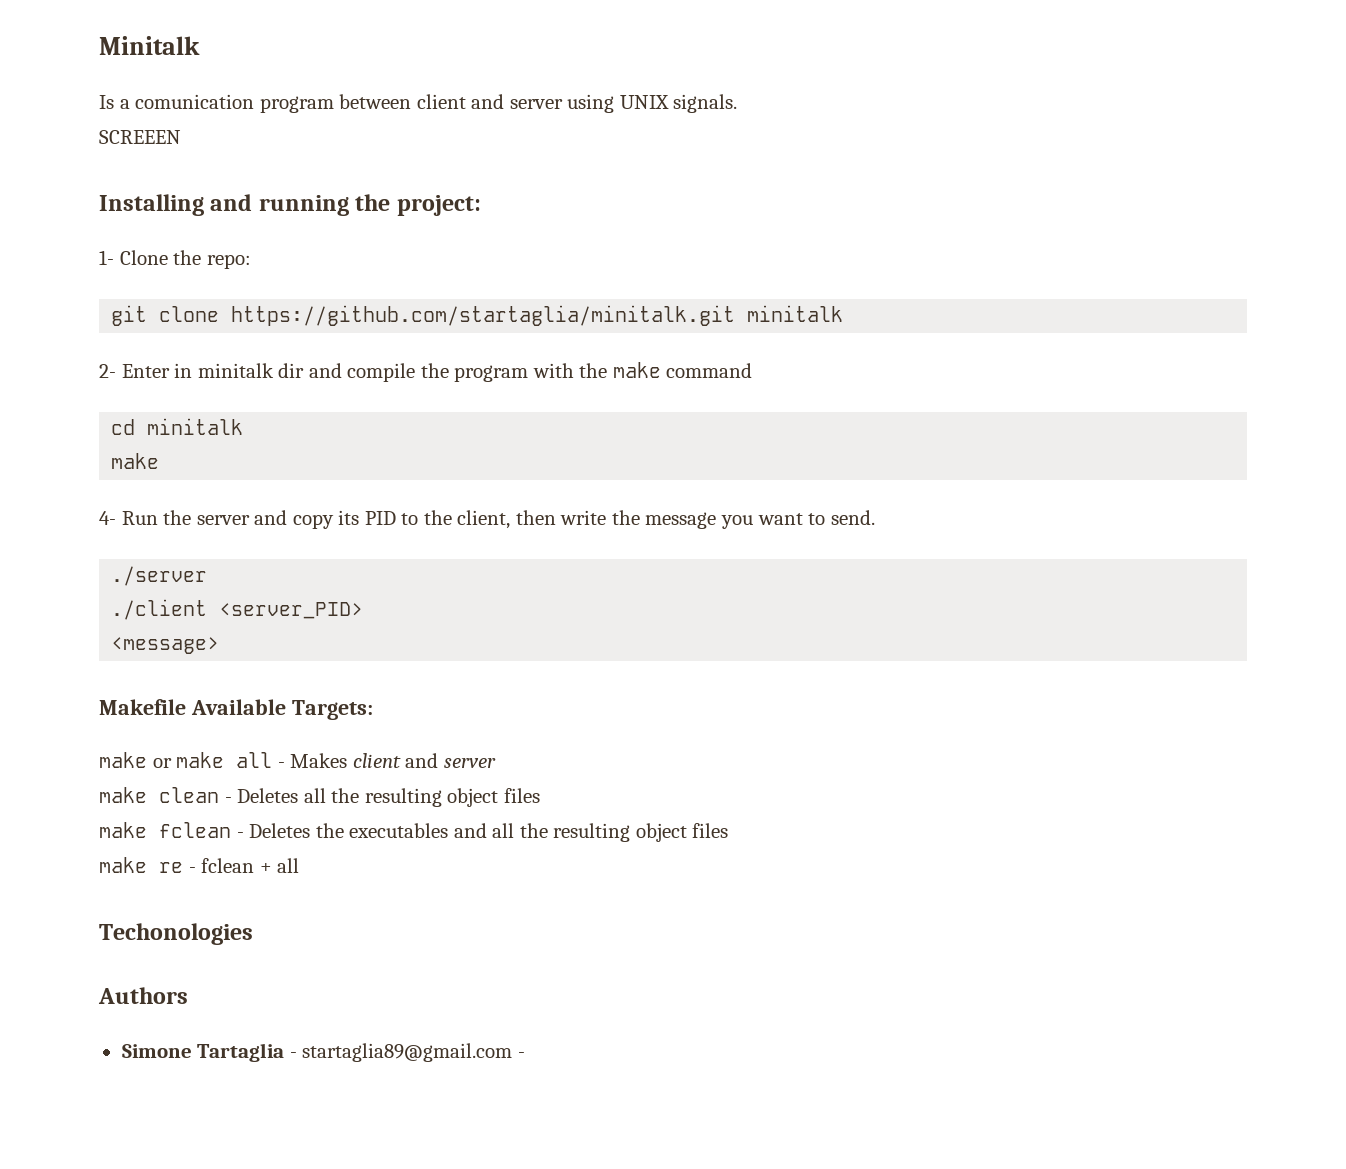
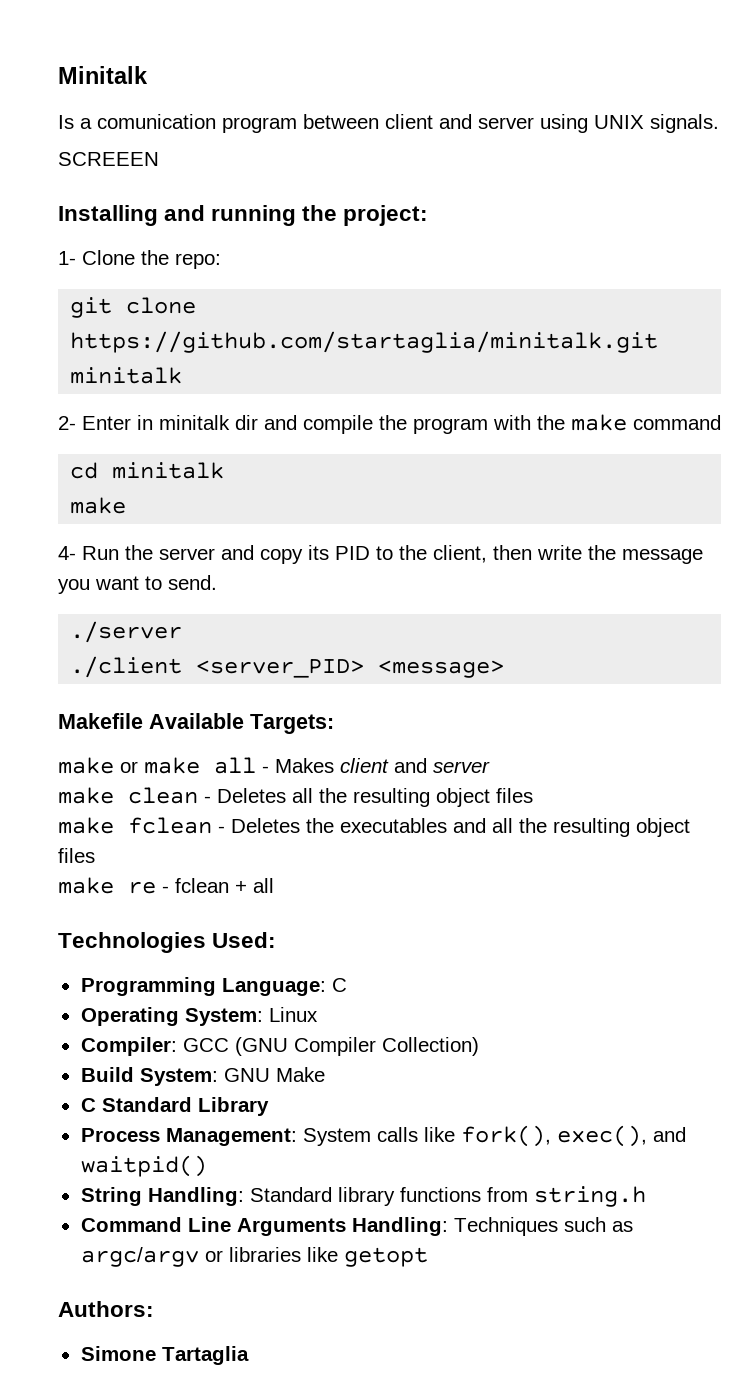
(364, 610) // -> (365, 668) none
[99,923,253,945] [98,987,188,1004] Techonologies // Authors -> [58,932,277,953] [80,977,347,996] [80,1007,318,1026] [80,1037,479,1056] [80,1067,325,1086] [80,1097,269,1116] [80,1125,686,1147] [80,1155,207,1177] [80,1186,646,1207] [80,1217,633,1236] [80,1247,428,1267] [58,1301,154,1317] Technologies Used: // Programming Language: C // Operating System: Linux // Compiler: GCC (GNU Compiler Collection) // Build System: GNU Make // C Standard Library // Process Management: System calls like fork(), exec(), and waitpid() // String Handling: Standard library functions from string.h // Command Line Arguments Handling: Techniques such as argc/argv or libraries like getopt // Authors:
[289,1043,525,1062] - startaglia89@gmail.com - -> (249, 1355) none

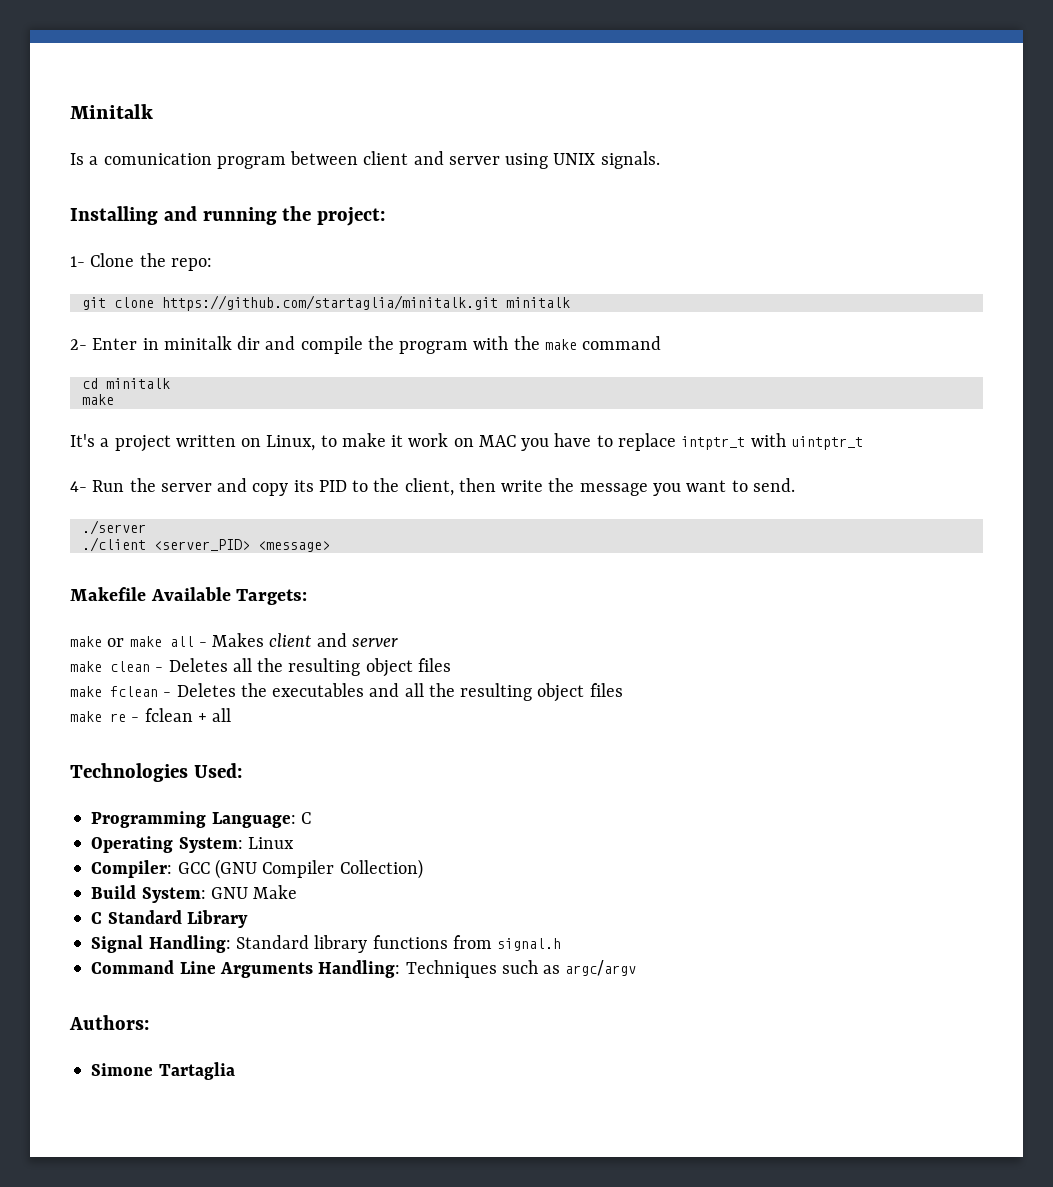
[58,152,159,166] // SCREEEN -> (660, 160) none
(127, 505) none -> [70,433,863,452] // It's a project written on Linux, to make it work on MAC you have to replace intptr_t with uintptr_t
[80,1125,686,1147] [80,1155,207,1177] [80,1187,142,1206] Process Management: System calls like fork(), exec(), and waitpid() // String -> [91,935,144,953] Signal
[533,1186,646,1207] string.h -> [497,938,562,951] signal.h
[204,1247,428,1267] or libraries like getopt -> (637, 968) none

